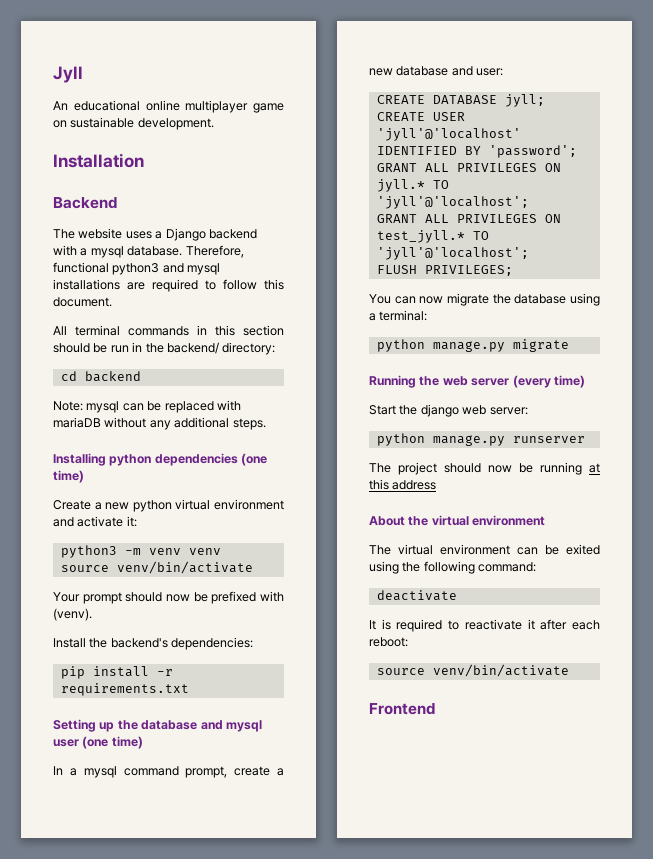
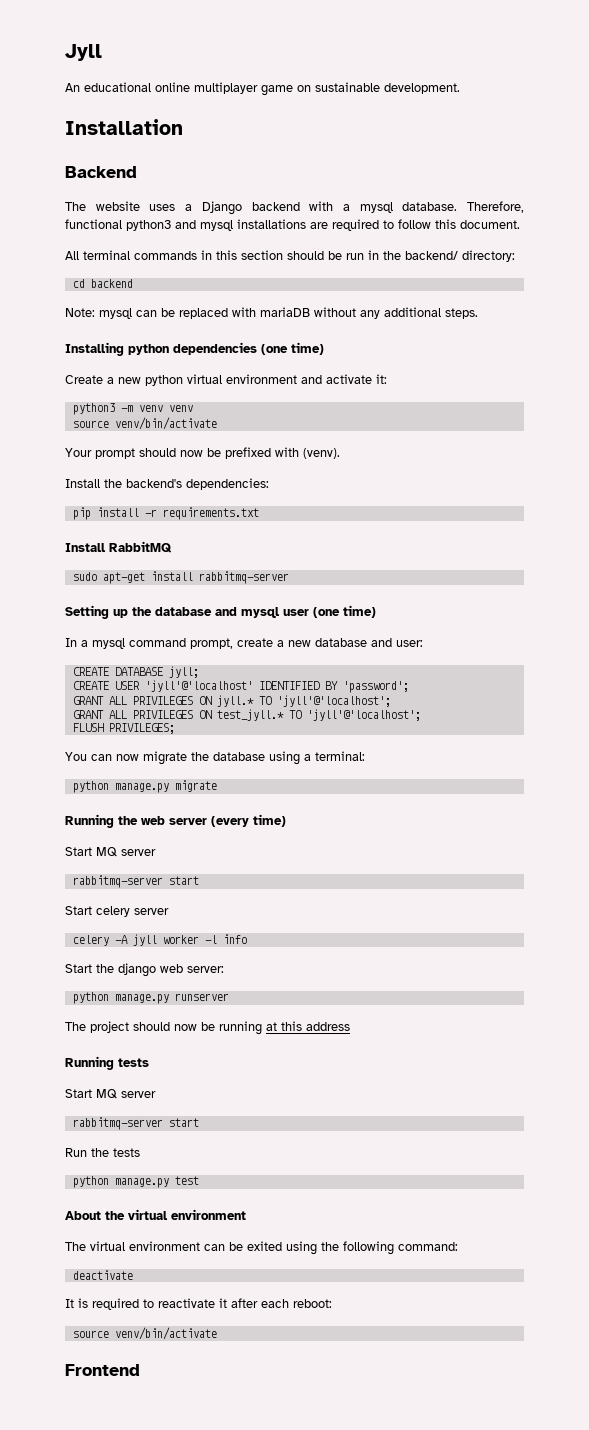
(189, 689) none -> [65,541,172,553] [72,571,289,584] // Install RabbitMQ // sudo apt-get install rabbitmq-server
(585, 381) none -> [65,847,156,857] [72,875,199,888] [65,906,169,917] [72,934,247,946] // Start MQ server // rabbitmq-server start // Start celery server // celery -A jyll worker -l info
(437, 485) none -> [65,1056,149,1070] [65,1089,156,1099] [72,1117,199,1130] [65,1148,140,1157] [72,1176,199,1188] // Running tests // Start MQ server // rabbitmq-server start // Run the tests // python manage.py test

